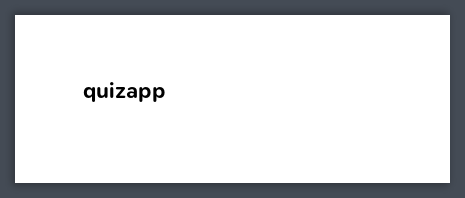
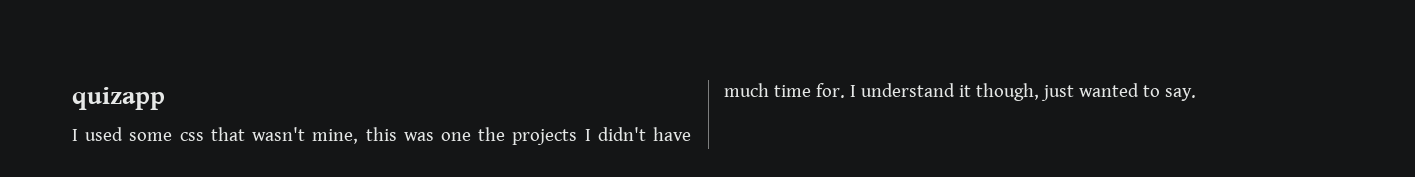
(166, 92) none -> [72,127,691,145] [724,83,1196,101] // I used some css that wasn't mine, this was one the projects I didn't have much time for. I understand it though, just wanted to say.

